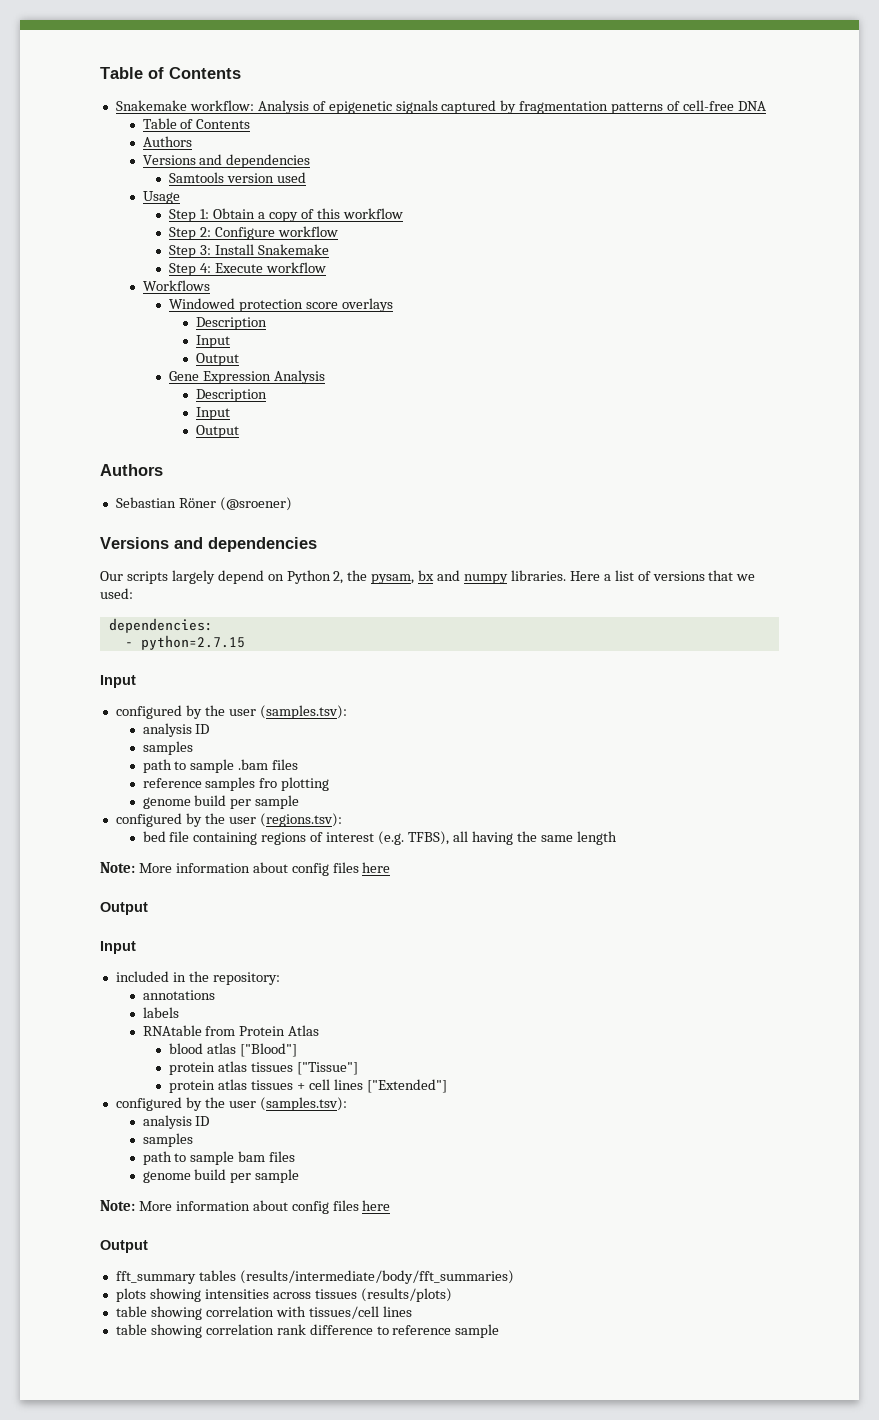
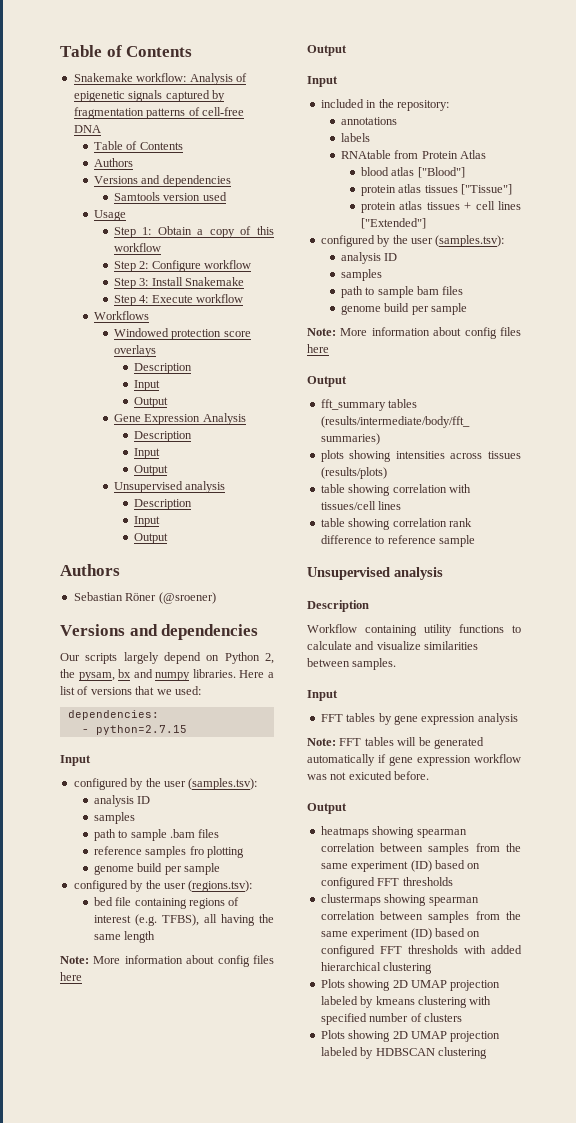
(239, 431) none -> [113,481,226,493] [133,499,192,510] [133,516,160,527] [133,533,168,544] // Unsupervised analysis // Description // Input // Output
(500, 1331) none -> [307,567,443,580] [307,600,369,612] [307,624,521,636] [307,641,479,650] [307,658,397,670] [307,690,338,701] [320,713,518,725] [307,737,484,749] [307,754,521,766] [307,771,430,780] [307,803,347,814] [320,826,467,838] [320,843,521,855] [320,860,481,872] [320,877,453,889] [320,894,479,906] [320,911,521,923] [320,928,481,940] [320,945,522,957] [320,962,433,974] [320,979,501,991] [320,996,492,1008] [320,1013,462,1025] [320,1030,501,1042] [320,1047,487,1059] // Unsupervised analysis // Description // Workflow containing utility functions to calculate and visualize similarities between samples. // Input // FFT tables by gene expression analysis // Note: FFT tables will be generated automatically if gene expression workflow was not exicuted before. // Output // heatmaps showing spearman correlation between samples from the same experiment (ID) based on configured FFT thresholds // clustermaps showing spearman correlation between samples from the same experiment (ID) based on configured FFT thresholds with added hierarchical clustering // Plots showing 2D UMAP projection labeled by kmeans clustering with specified number of clusters // Plots showing 2D UMAP projection labeled by HDBSCAN clustering

